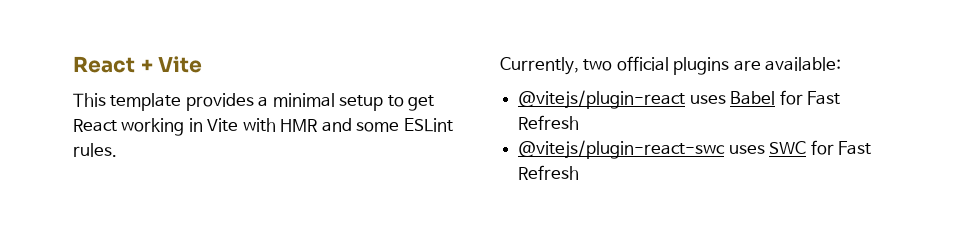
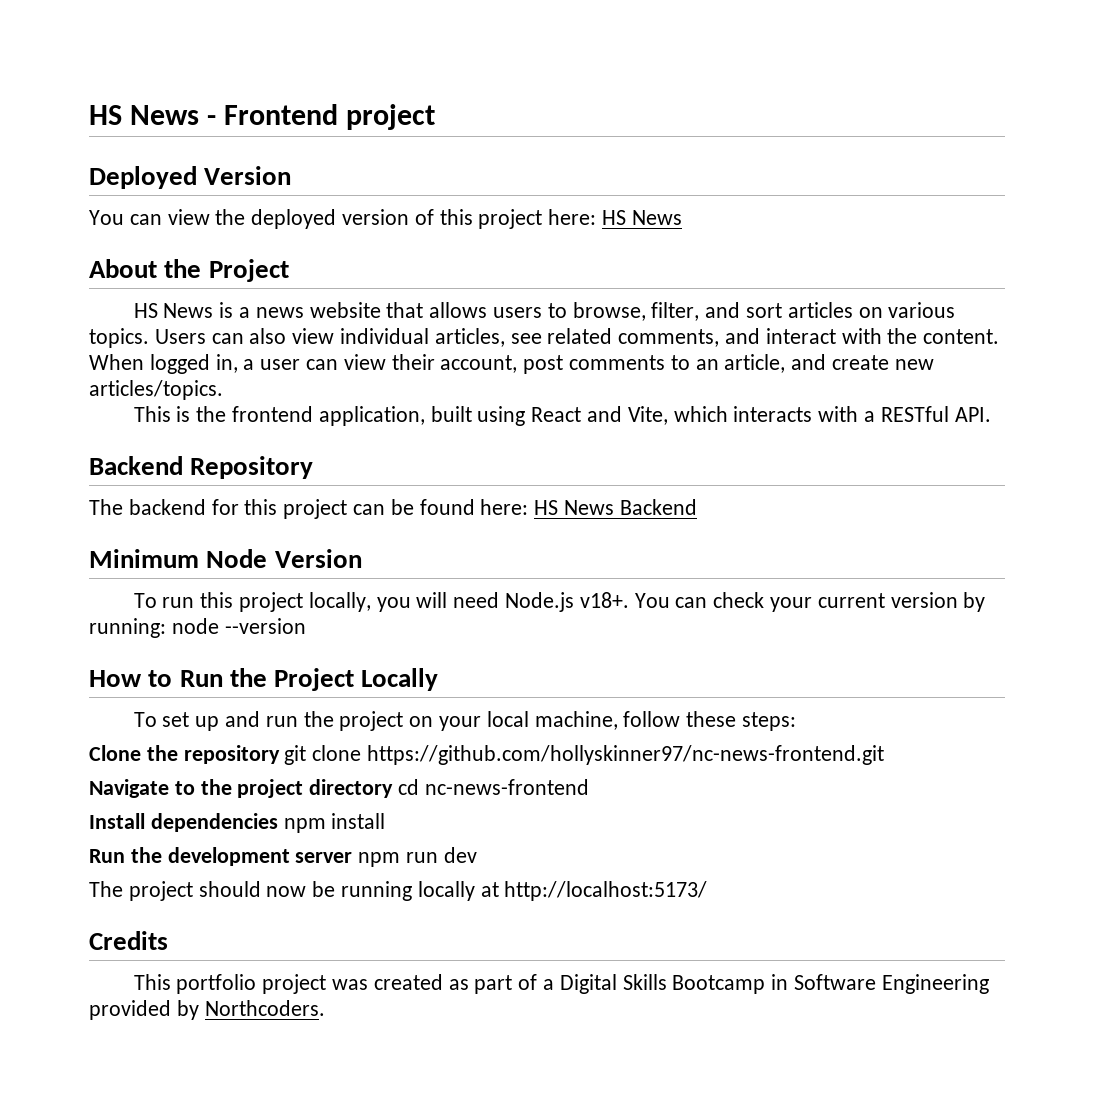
[73,56,203,73] [73,93,435,111] [73,118,453,136] [73,143,117,157] [500,56,842,75] [518,90,840,109] [518,115,580,130] [518,140,871,159] [518,165,580,180] React + Vite // This template provides a minimal setup to get React working in Vite with HMR and some ESLint rules. // Currently, two official plugins are available: // @vitejs/plugin-react uses Babel for Fast Refresh // @vitejs/plugin-react-swc uses SWC for Fast Refresh -> [89,104,436,130] [89,166,292,189] [89,209,682,229] [89,259,289,282] [133,302,956,321] [89,328,1000,348] [89,354,934,374] [89,380,223,400] [133,406,991,426] [89,456,314,479] [89,499,697,519] [89,549,362,568] [133,592,986,612] [89,618,306,638] [89,668,439,691] [133,711,797,731] [89,745,885,765] [89,779,589,798] [89,813,386,833] [89,847,477,867] [89,881,708,901] [89,931,168,950] [133,974,989,994] [89,1000,325,1020] HS News - Frontend project // Deployed Version // You can view the deployed version of this project here: HS News // About the Project // HS News is a news website that allows users to browse, filter, and sort articles on various topics. Users can also view individual articles, see related comments, and interact with the content. When logged in, a user can view their account, post comments to an article, and create new articles/topics. // This is the frontend application, built using React and Vite, which interacts with a RESTful API. // Backend Repository // The backend for this project can be found here: HS News Backend // Minimum Node Version // To run this project locally, you will need Node.js v18+. You can check your current version by running: node --version // How to Run the Project Locally // To set up and run the project on your local machine, follow these steps: // Clone the repository git clone https://github.com/hollyskinner97/nc-news-frontend.git // Navigate to the project directory cd nc-news-frontend // Install dependencies npm install // Run the development server npm run dev // The project should now be running locally at http://localhost:5173/ // Credits // This portfolio project was created as part of a Digital Skills Bootcamp in Software Engineering provided by Northcoders.

